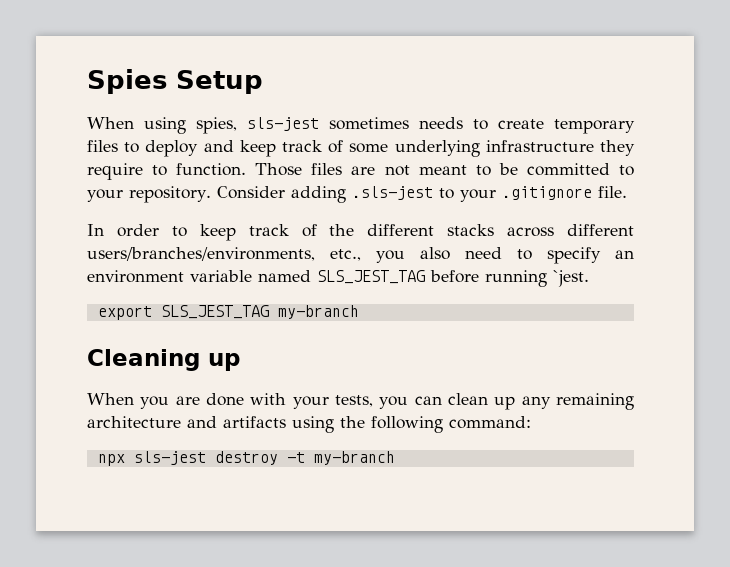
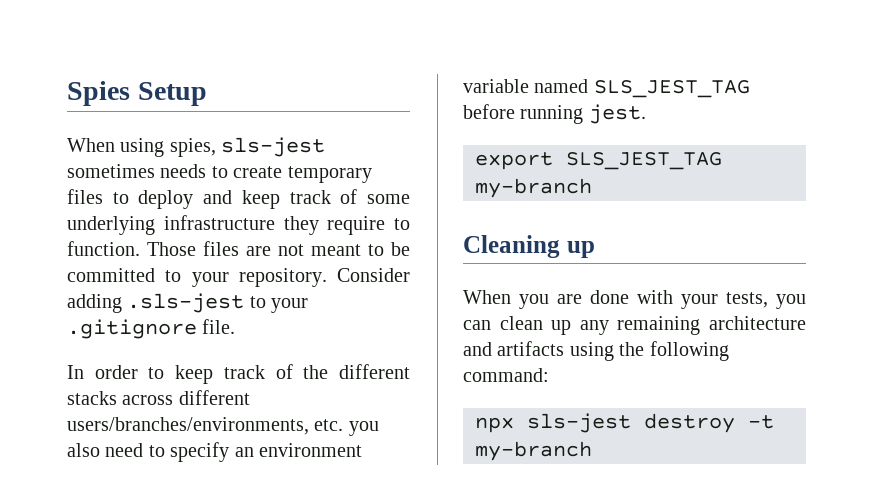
[330,249,361,261] etc., -> [314,419,344,431] etc.
[553,270,589,287] `jest. -> [588,104,646,124] jest.

